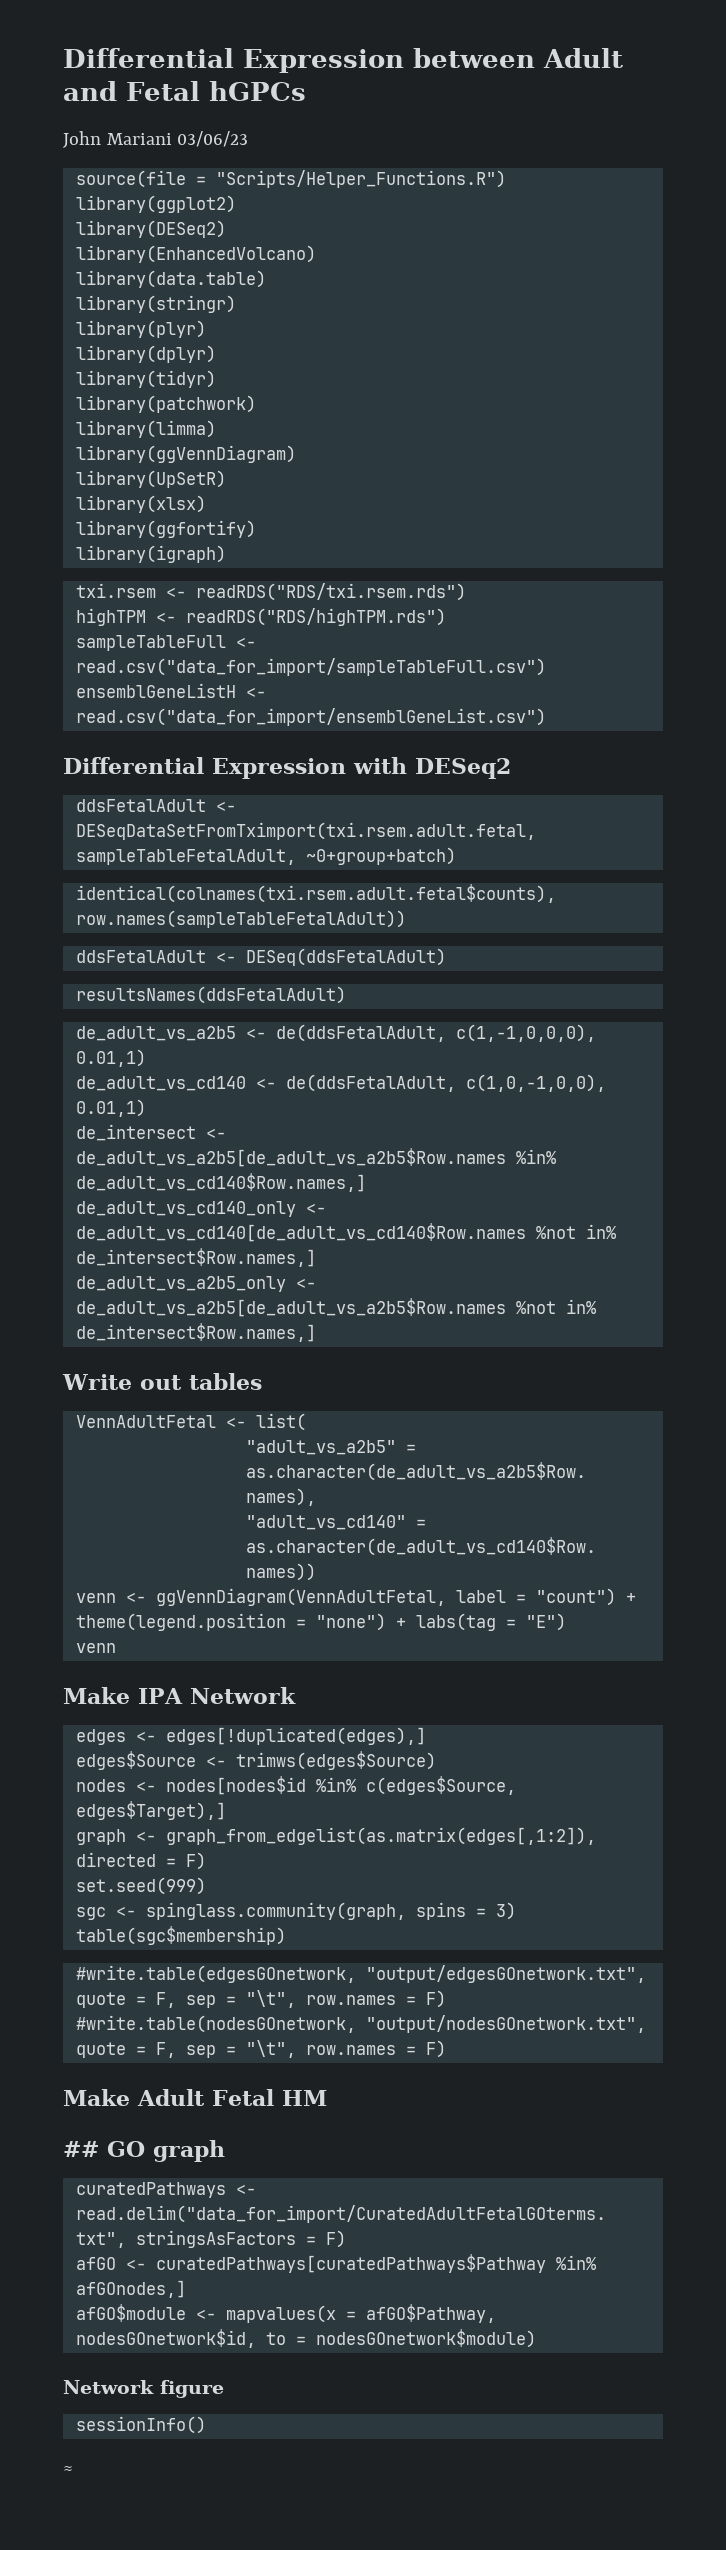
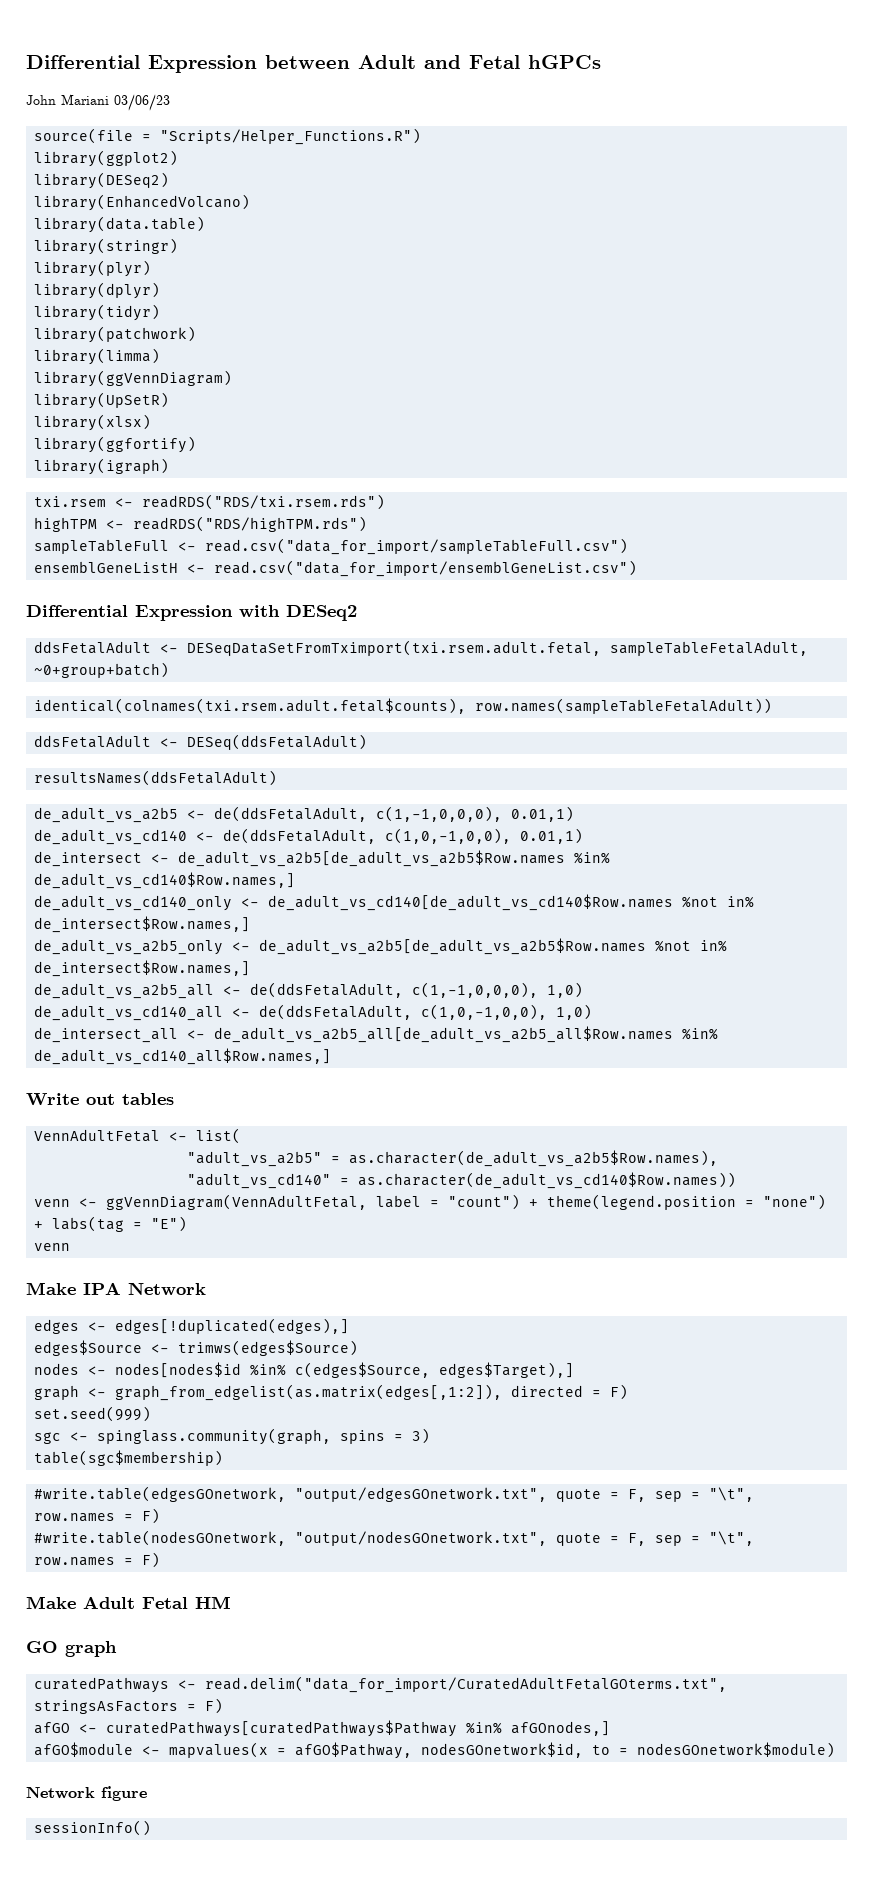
(316, 1332) none -> [34,982,584,999] [34,1004,593,1021] [34,1026,719,1043] [34,1048,332,1065] // de_adult_vs_a2b5_all <- de(ddsFetalAdult, c(1,-1,0,0,0), 1,0) // de_adult_vs_cd140_all <- de(ddsFetalAdult, c(1,0,-1,0,0), 1,0) // de_intersect_all <- de_adult_vs_a2b5_all[de_adult_vs_a2b5_all$Row.names %in% de_adult_vs_cd140_all$Row.names,]
[63,2141,99,2157] ## -> (231, 1602) none
[63,2466,73,2474] // ≈ -> (152, 1828) none

